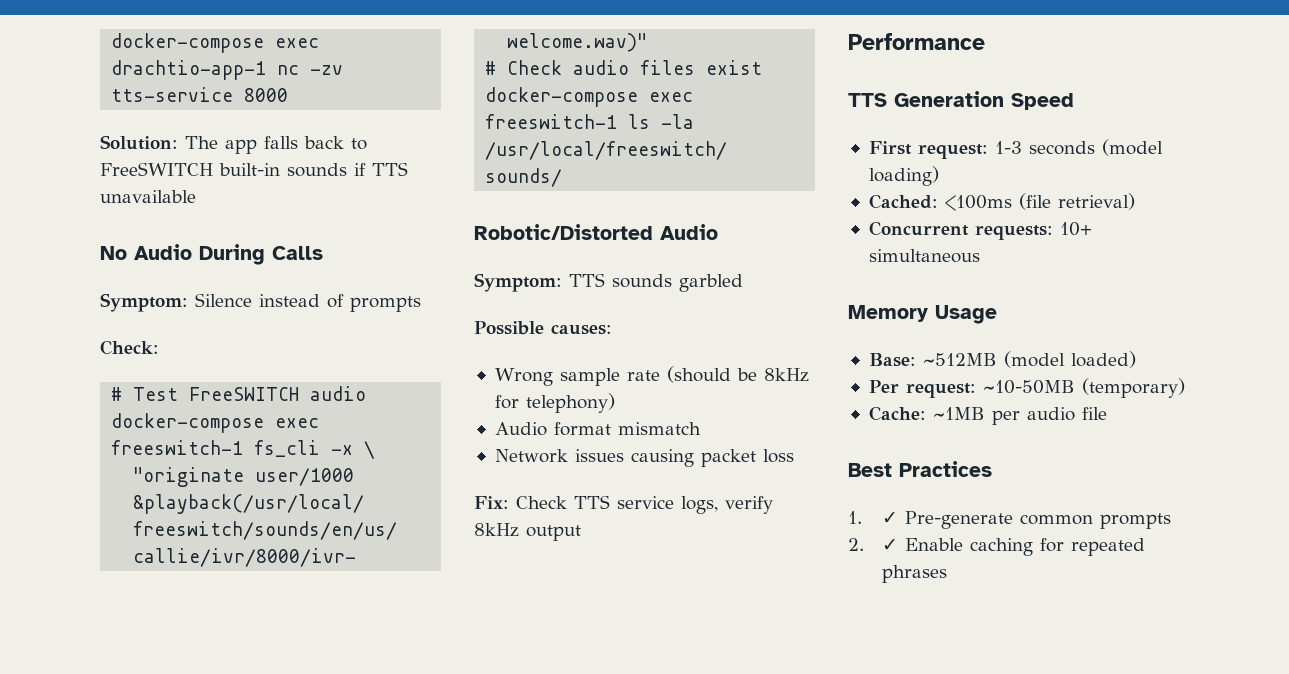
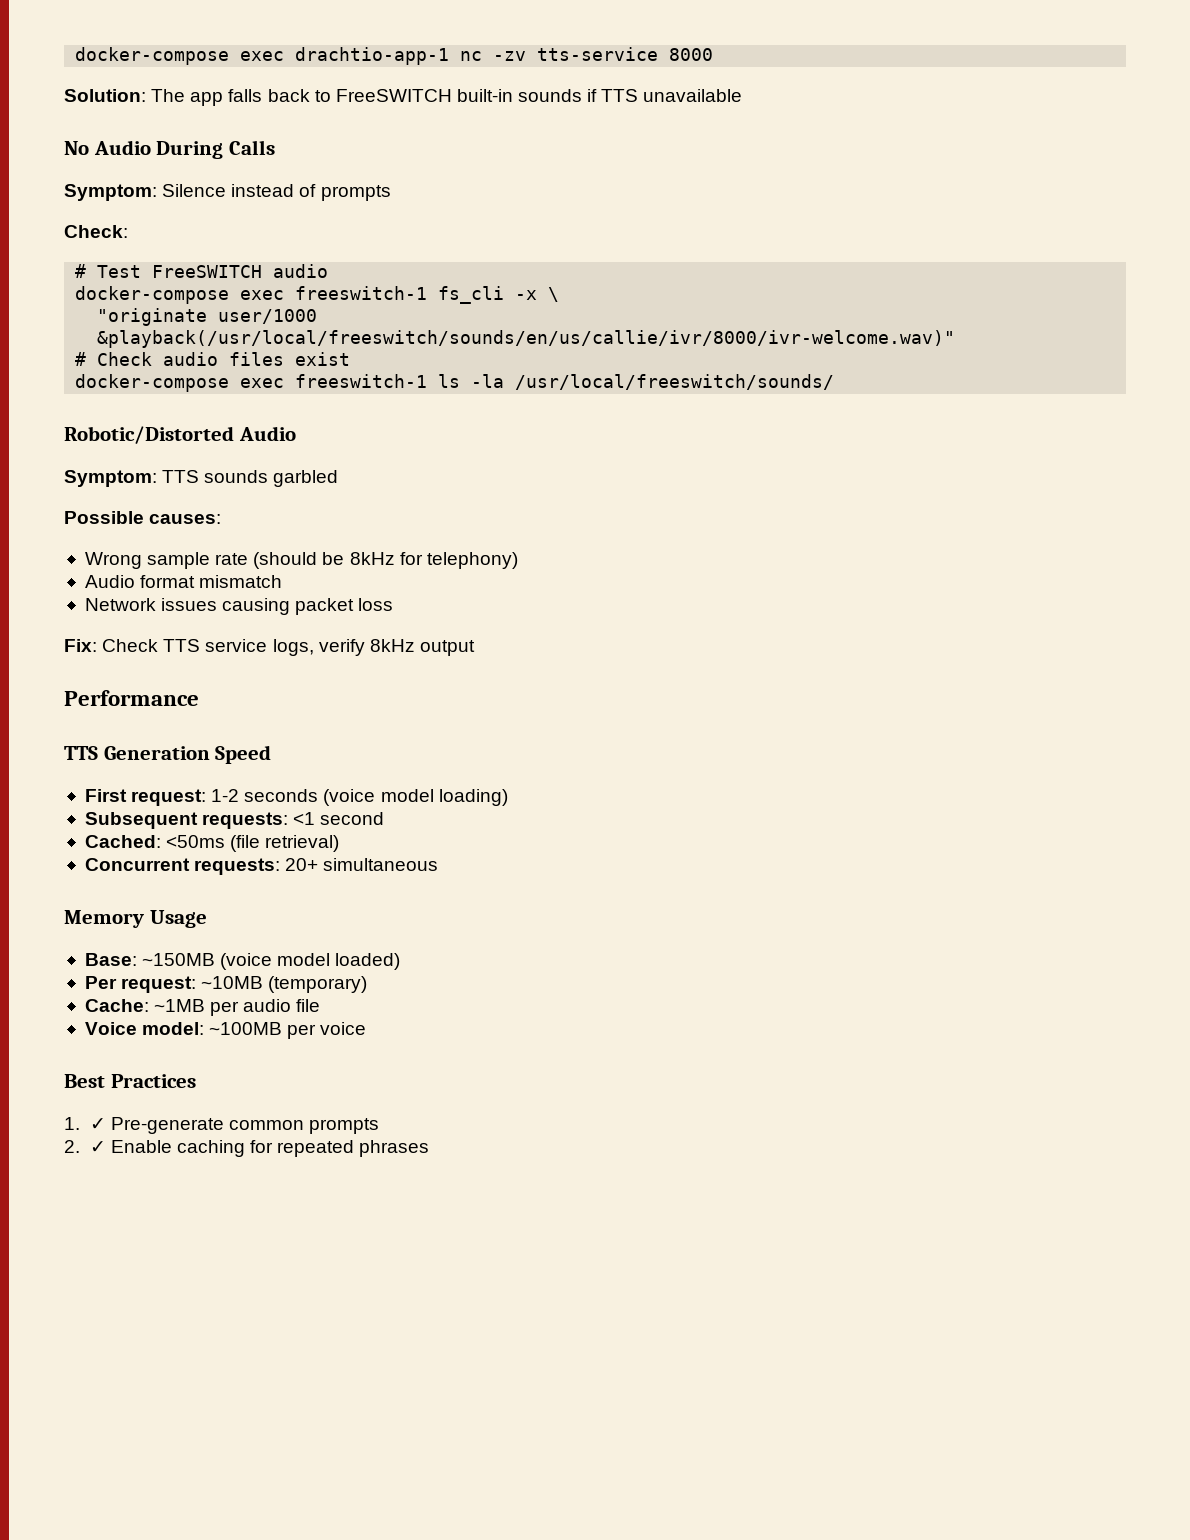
[994,139,1163,156] [868,166,939,186] 1-3 seconds (model loading) -> [211,789,508,806] [84,812,385,829] 1-2 seconds (voice model loading) // Subsequent requests: <1 second
[944,195,1012,211] <100ms -> [166,835,226,848] <50ms
[1059,222,1092,236] 10+ -> [285,858,319,871] 20+
[922,351,1065,368] ~512MB (model -> [142,953,331,970] ~150MB (voice model
[982,380,1075,394] ~10-50MB -> [201,976,264,989] ~10MB
(1107, 413) none -> [84,1022,367,1039] // Voice model: ~100MB per voice

